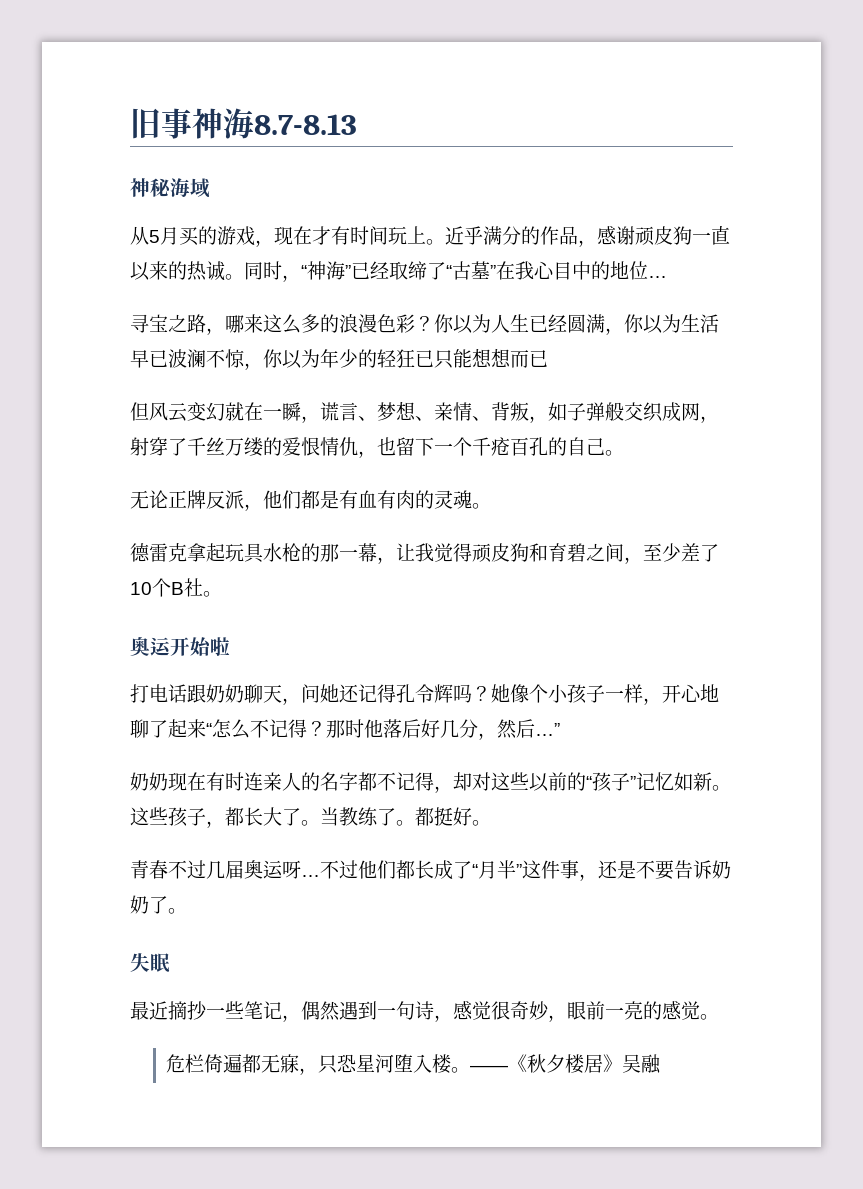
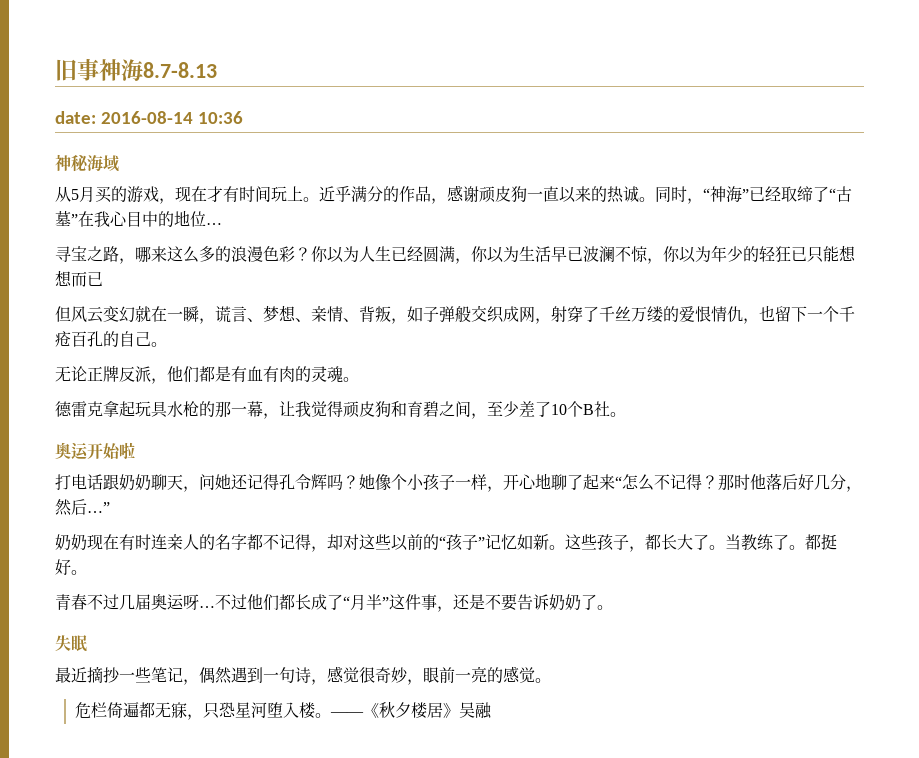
(357, 124) none -> [55,111,243,124] // date: 2016-08-14 10:36

